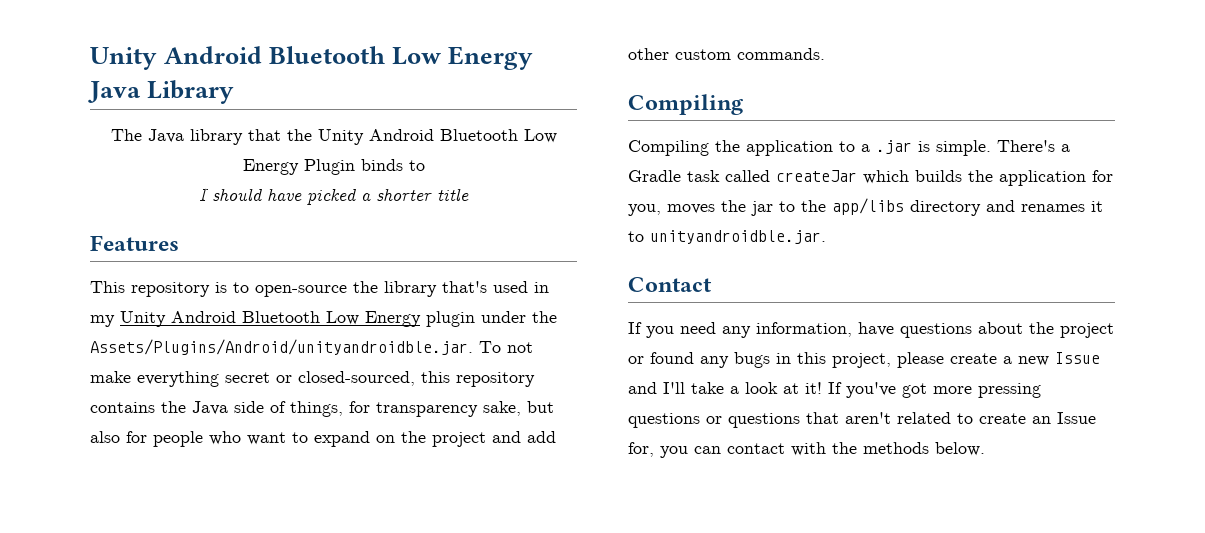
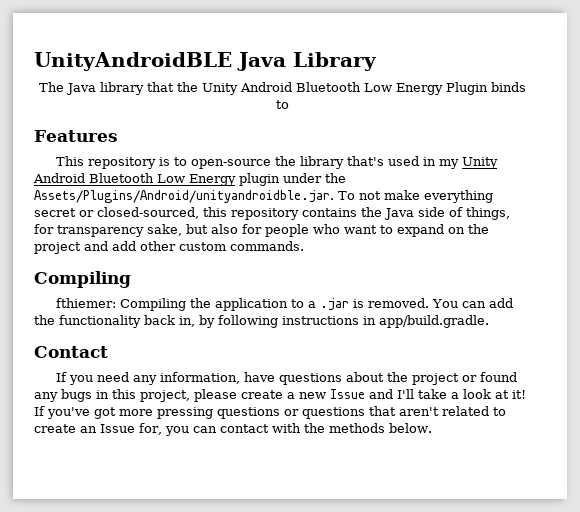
[90,46,534,70] Unity Android Bluetooth Low Energy -> [34,52,232,71] UnityAndroidBLE
[199,188,469,205] // I should have picked a shorter title -> (289, 104) none
(743, 104) none -> [56,298,117,308] fthiemer:
[936,140,1070,156] [628,170,1113,186] [628,198,1103,216] [628,230,826,244] simple. There's a Gradle task called createJar which builds the application for you, moves the jar to the app/libs directory and renames it to unityandroidble.jar. -> [368,298,514,308] [34,315,489,328] removed. You can add the functionality back in, by following instructions in app/build.gradle.

